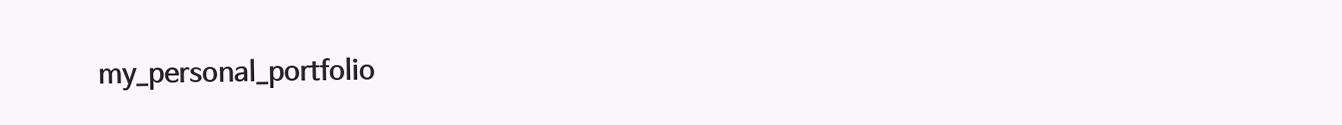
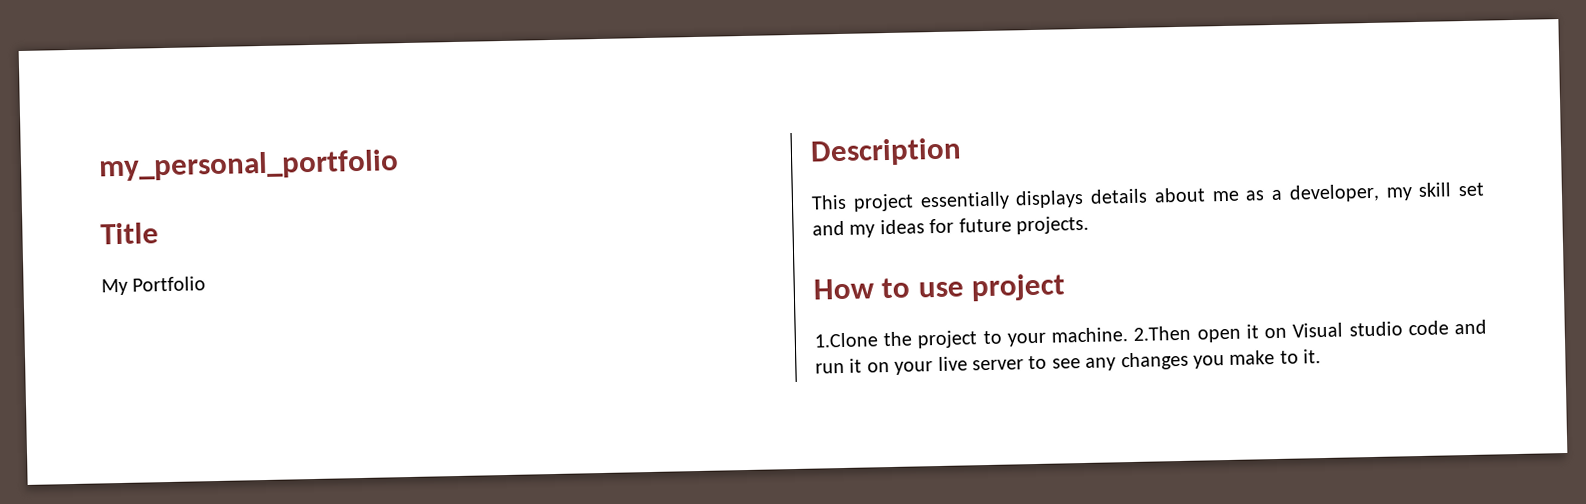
(376, 74) none -> [100,222,159,245] [101,276,207,296] [810,137,962,167] [811,182,1484,212] [812,215,1089,238] [813,273,1067,302] [814,319,1487,349] [815,349,1322,375] // Title // My Portfolio // Description // This project essentially displays details about me as a developer, my skill set and my ideas for future projects. // How to use project // 1.Clone the project to your machine. 2.Then open it on Visual studio code and run it on your live server to see any changes you make to it.

